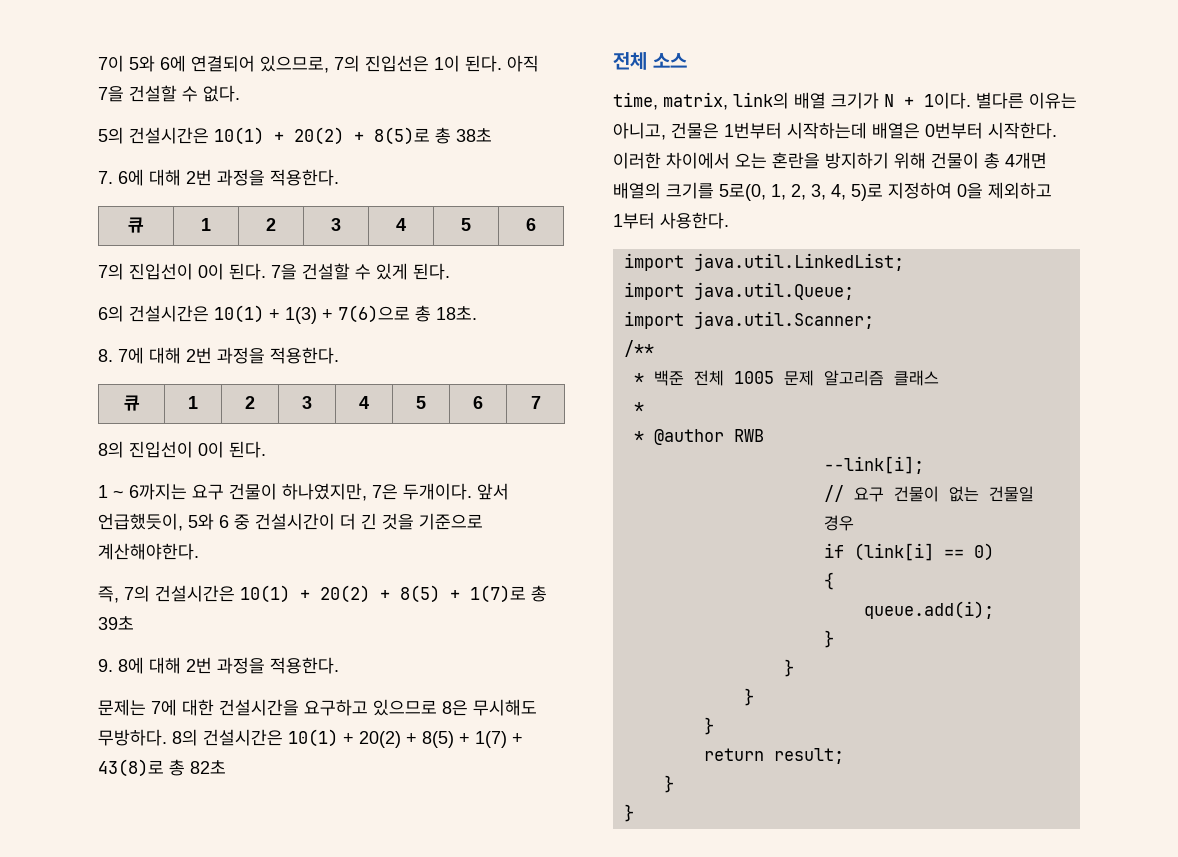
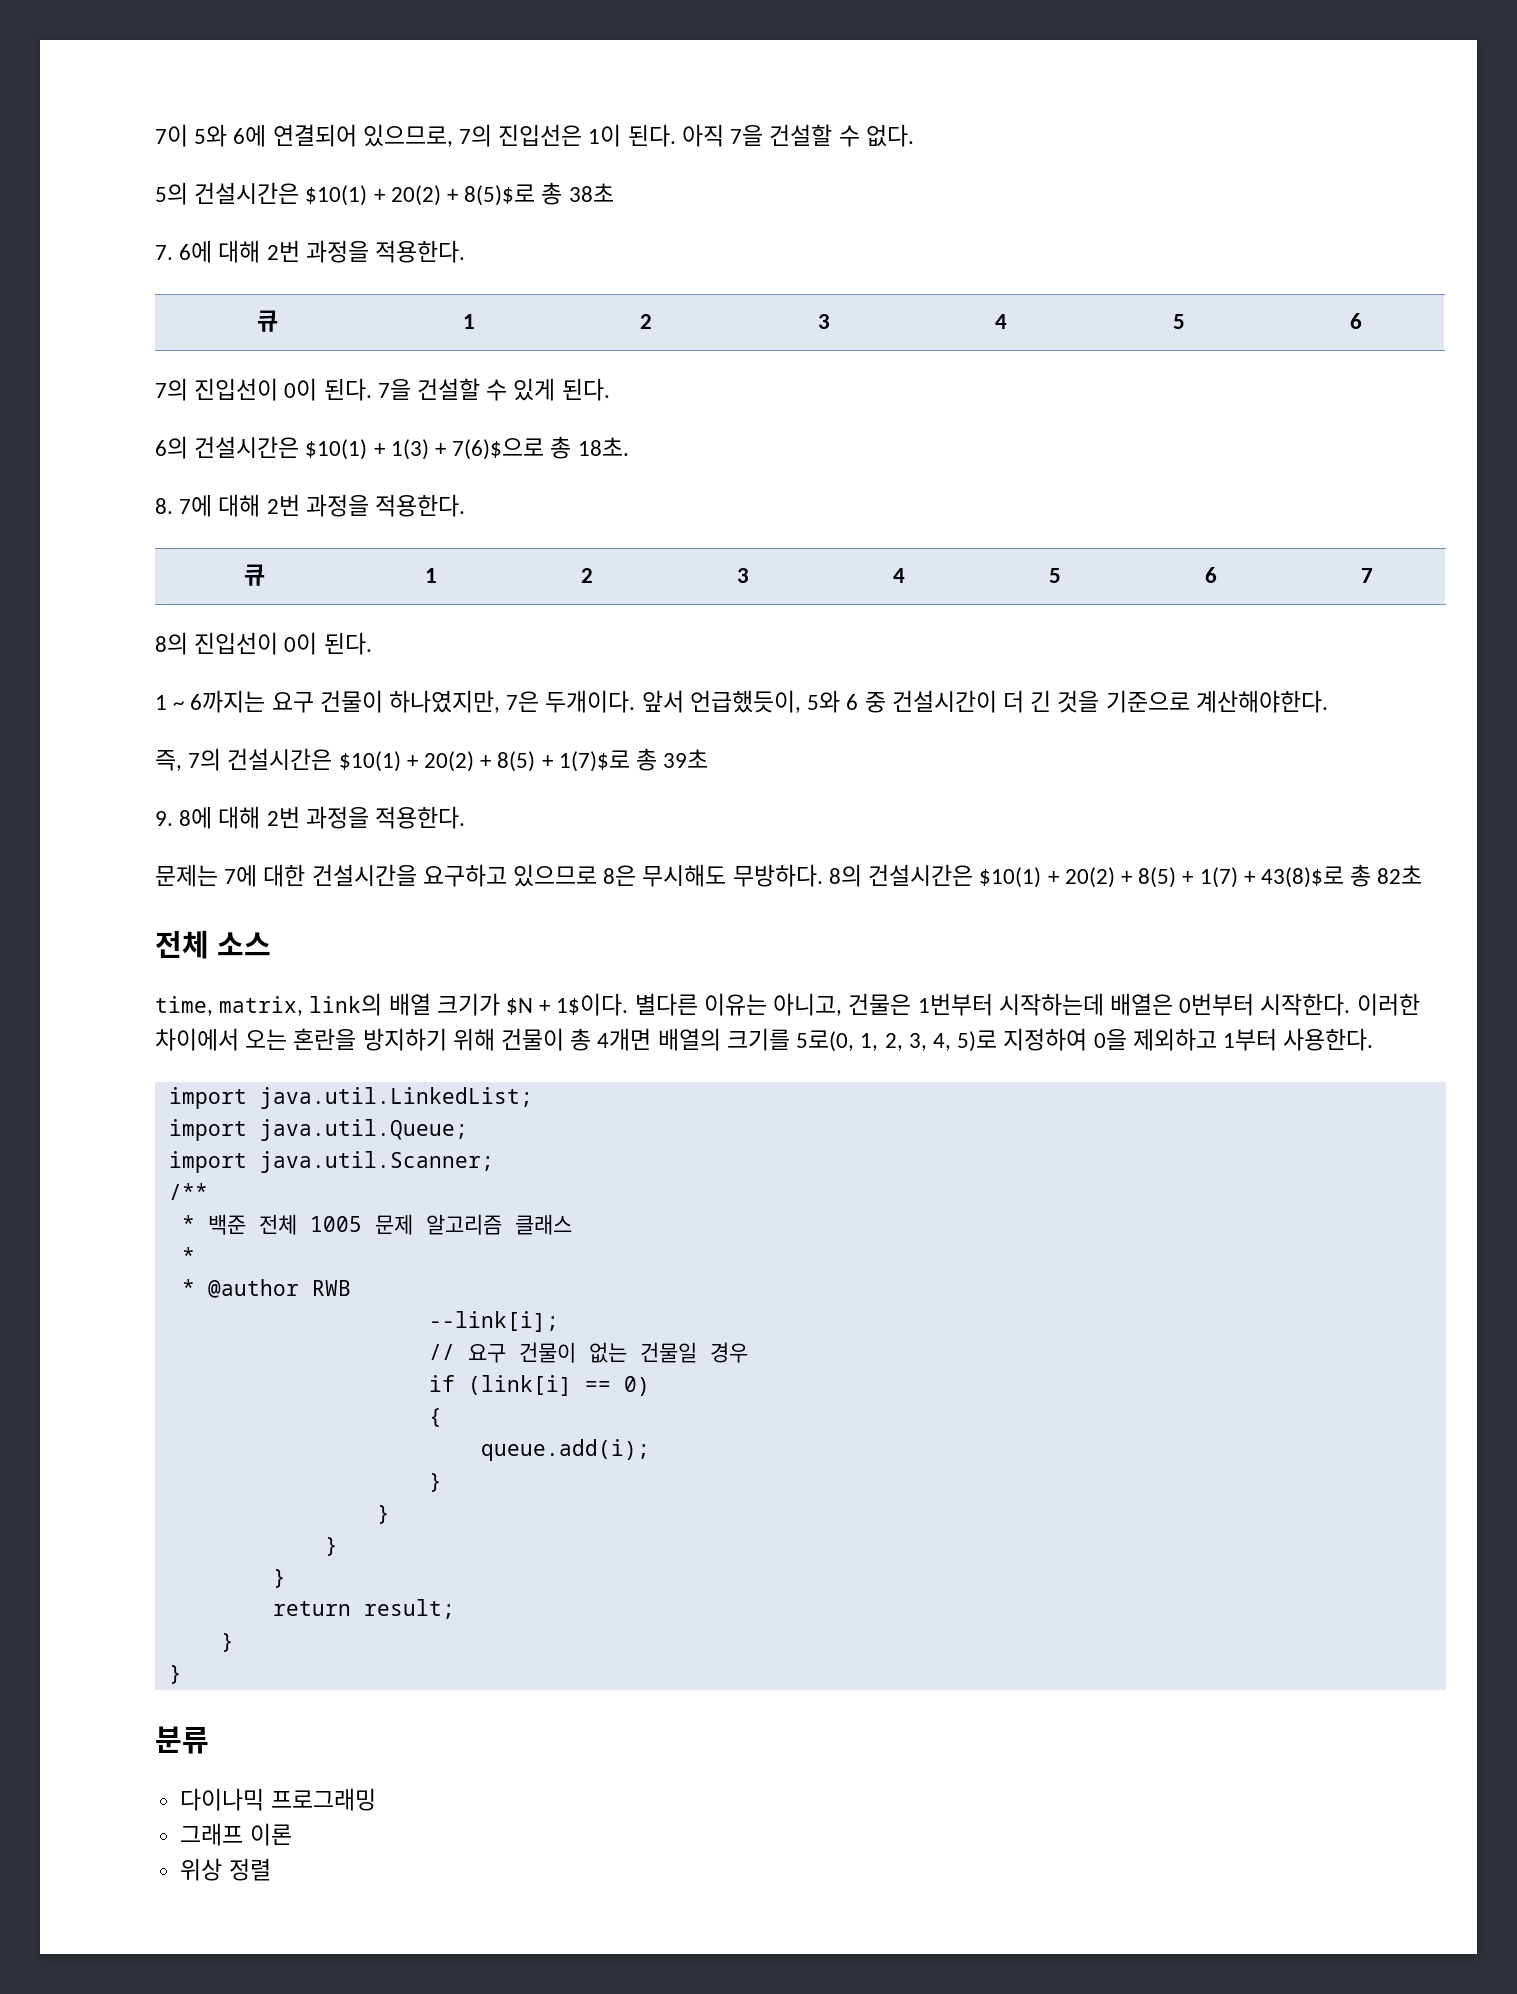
[214,127,430,145] 10(1) + 20(2) + 8(5)로 -> [305,184,536,206] $10(1) + 20(2) + 8(5)$로
[214,305,264,323] 10(1) -> [305,439,368,460] $10(1)
[338,305,410,323] 7(6)으로 -> [452,438,545,460] 7(6)$으로
[240,585,526,603] 10(1) + 20(2) + 8(5) + 1(7)로 -> [338,750,630,772] $10(1) + 20(2) + 8(5) + 1(7)$로
[288,729,338,747] 10(1) -> [979,867,1042,888] $10(1)
[98,759,164,777] 43(8)로 -> [1260,866,1344,888] 43(8)$로
[884,92,971,109] N + 1이다. -> [506,993,629,1016] $N + 1$이다.
(634, 813) none -> [155,1726,209,1754] [180,1788,376,1811] [180,1823,292,1846] [180,1858,271,1881] // 분류 // 다이나믹 프로그래밍 // 그래프 이론 // 위상 정렬

